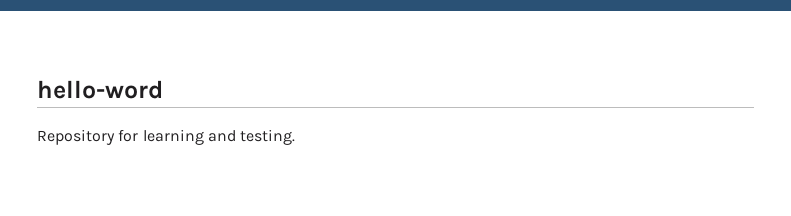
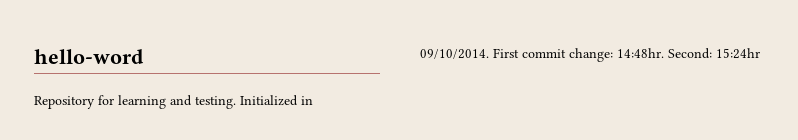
(296, 137) none -> [240,95,313,106] [420,48,760,62] Initialized in 09/10/2014. First commit change: 14:48hr. Second: 15:24hr

